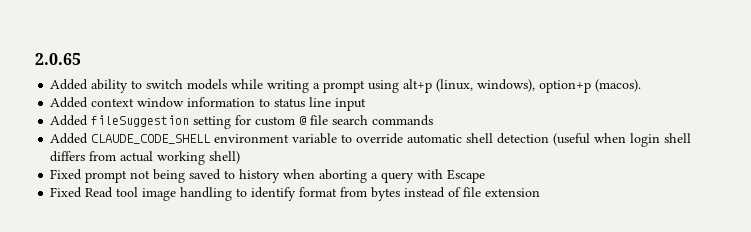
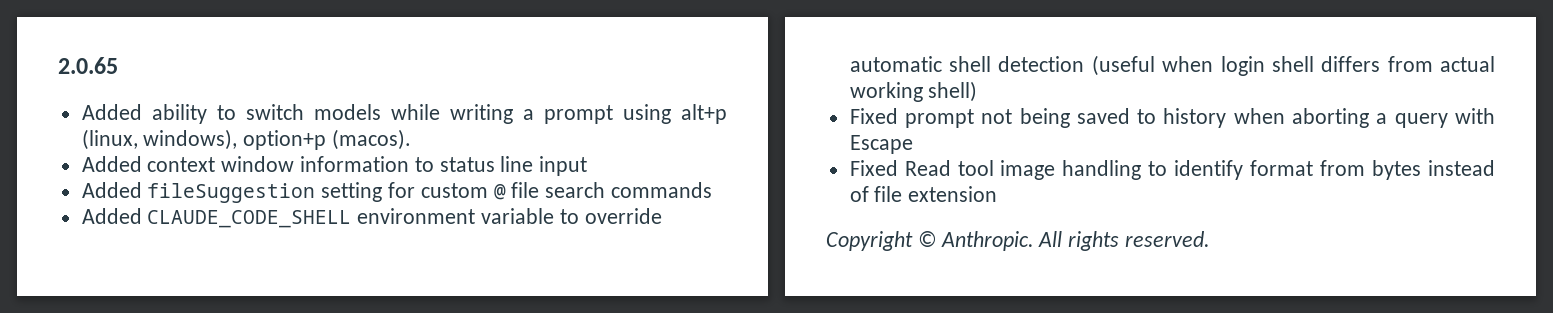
(541, 192) none -> [826,231,1211,251] // Copyright © Anthropic. All rights reserved.

